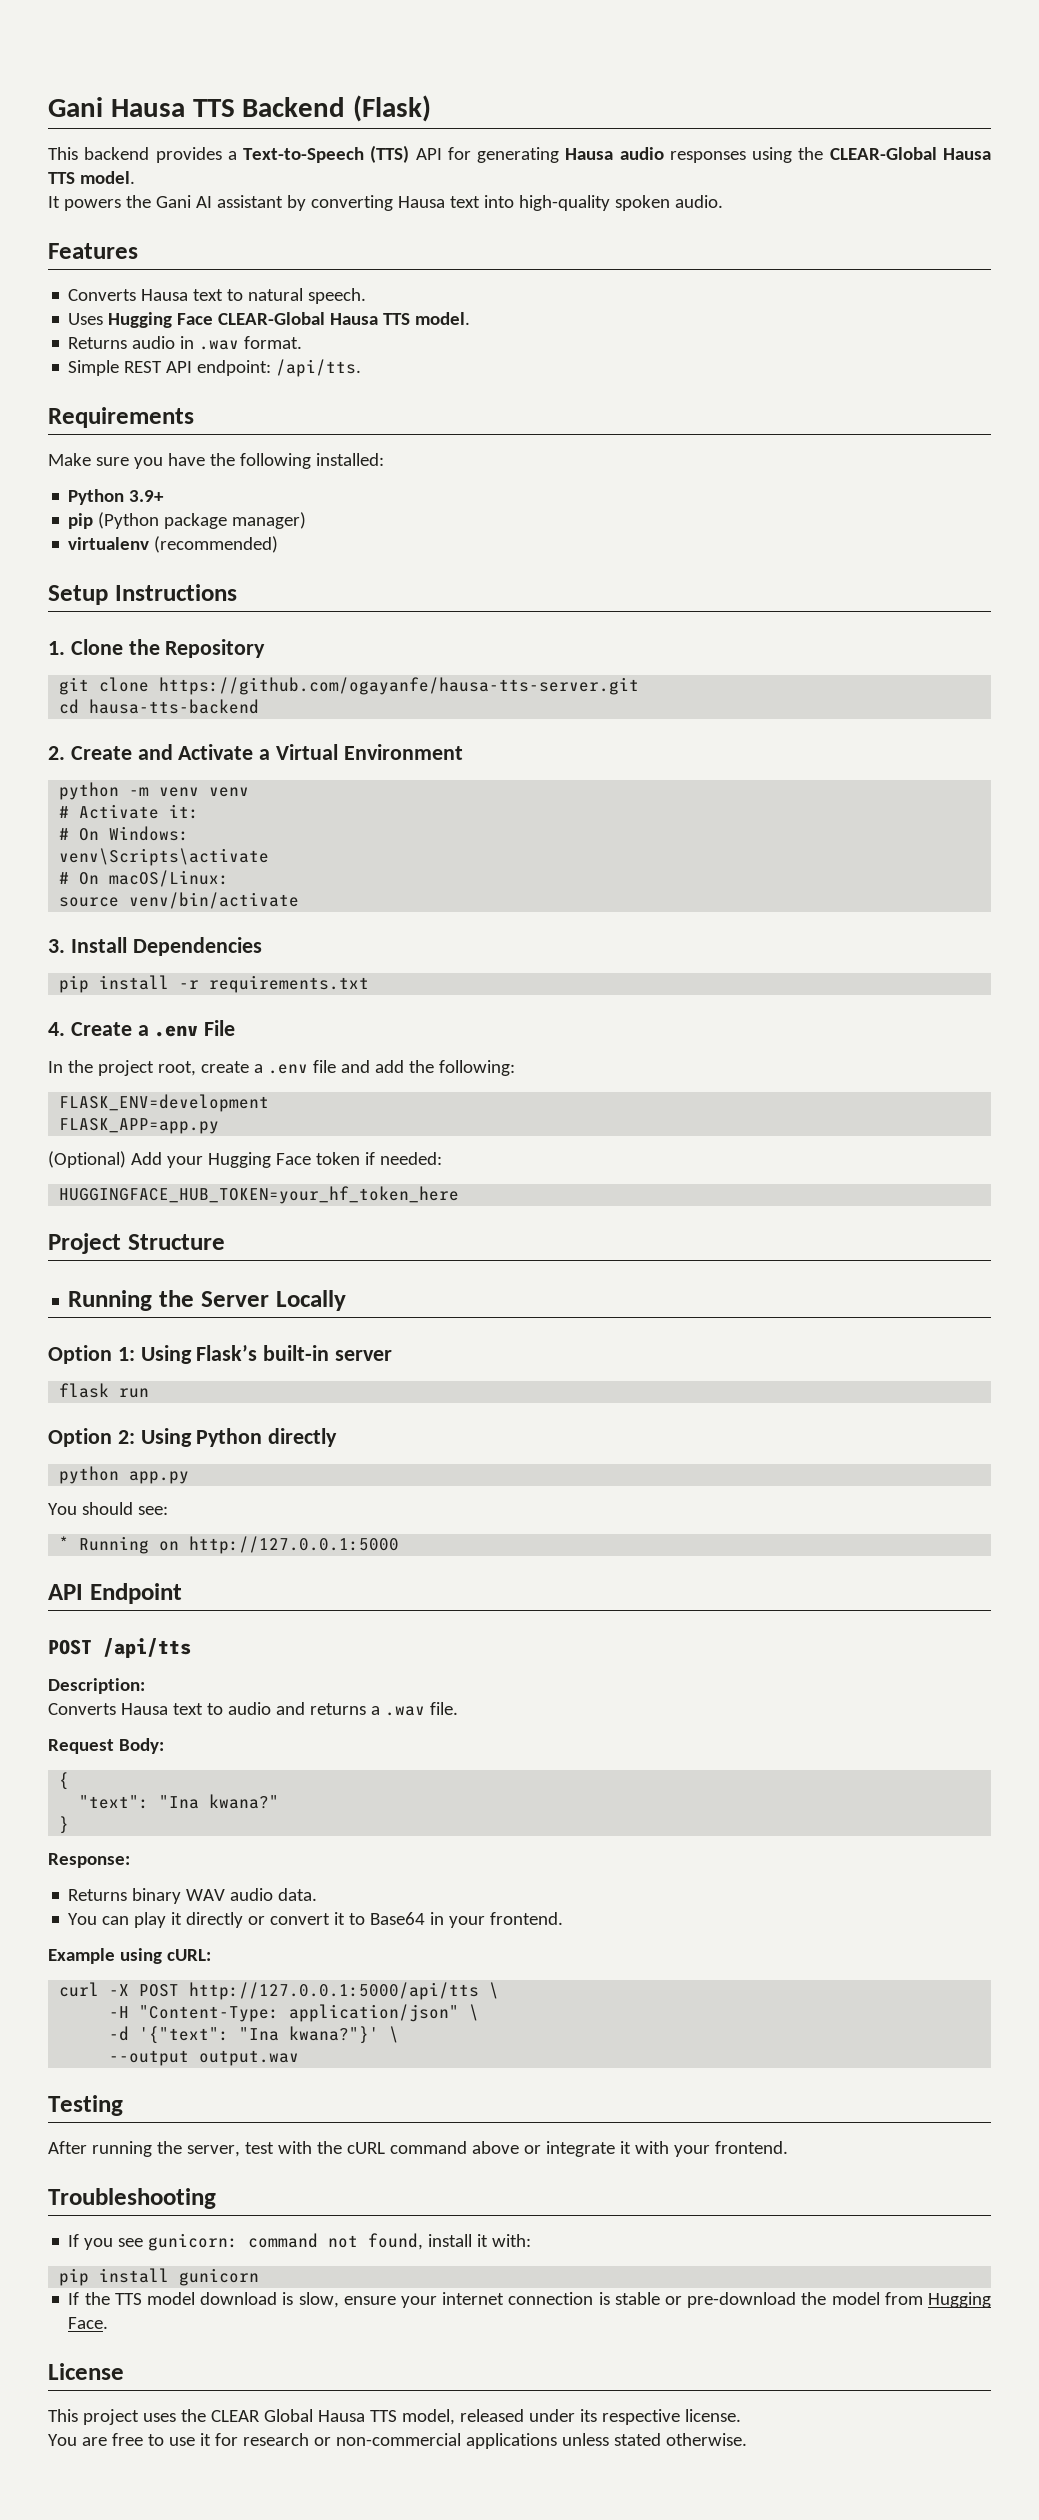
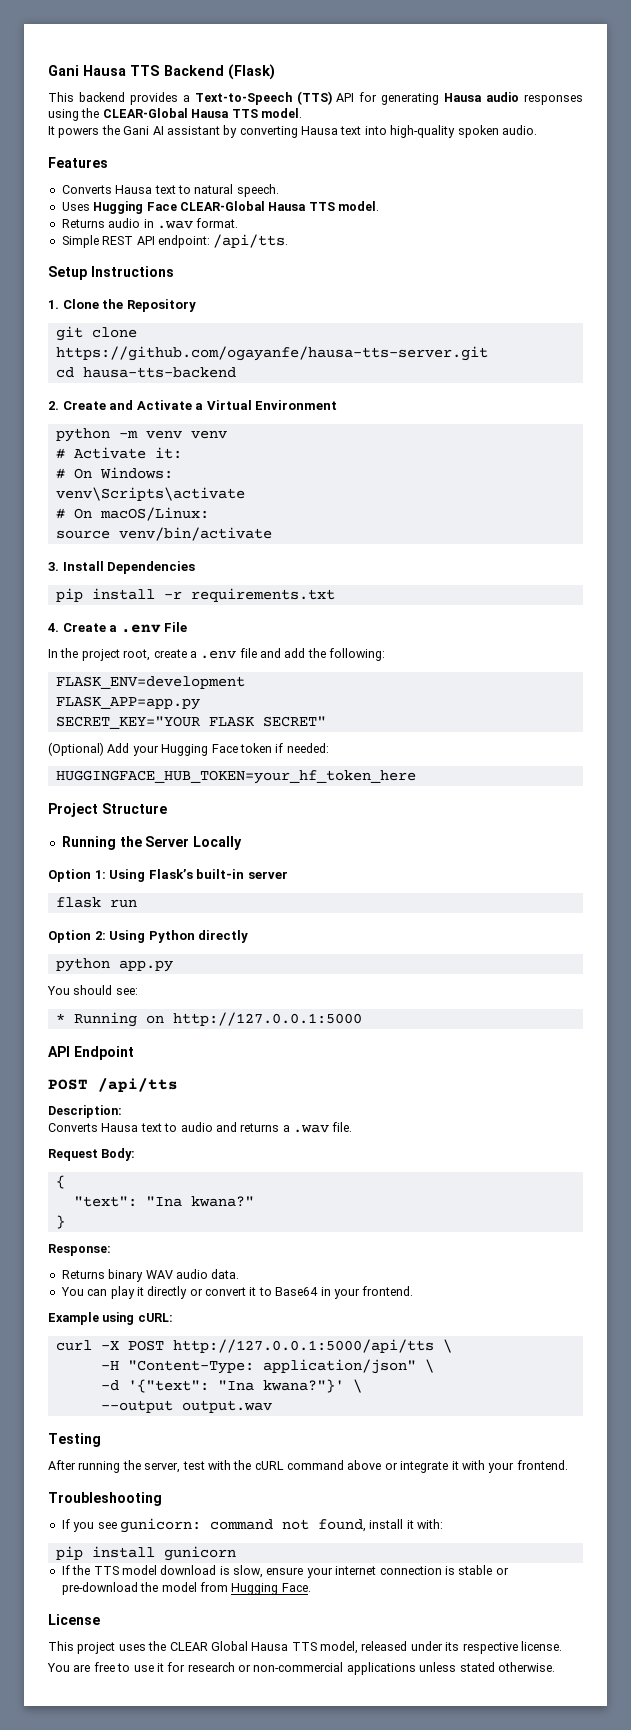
[48,407,194,428] [48,453,384,469] [68,489,165,505] [68,512,307,529] [68,536,279,553] // Requirements // Make sure you have the following installed: // Python 3.9+ // pip (Python package manager) // virtualenv (recommended) -> (289, 241) none
(220, 1126) none -> [55,716,326,729] // SECRET_KEY="YOUR FLASK SECRET"

